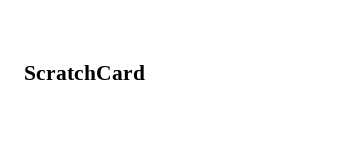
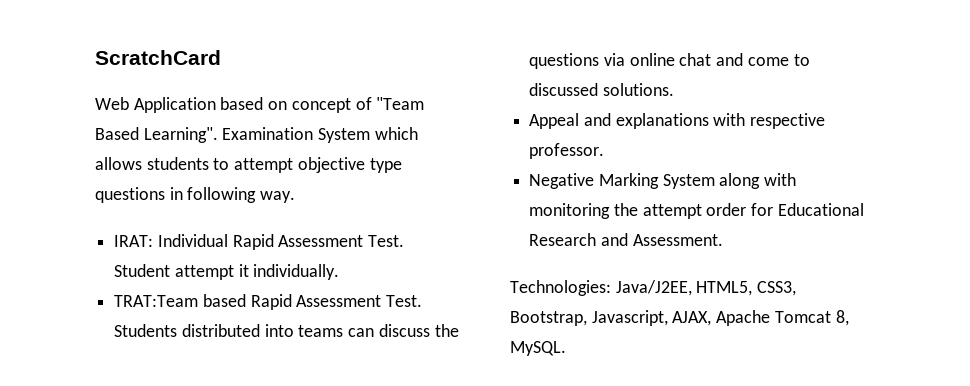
(145, 72) none -> [95,97,425,113] [95,127,418,143] [95,157,402,173] [95,187,296,203] [114,234,405,250] [114,264,340,280] [114,294,423,310] [114,324,459,337] [529,53,810,69] [529,83,674,96] [529,113,826,129] [529,143,605,159] [529,173,797,189] [529,203,864,219] [529,233,723,246] [510,280,797,296] [510,310,849,326] [510,341,566,356] // Web Application based on concept of "Team Based Learning". Examination System which allows students to attempt objective type questions in following way. // IRAT: Individual Rapid Assessment Test. Student attempt it individually. // TRAT:Team based Rapid Assessment Test. Students distributed into teams can discuss the questions via online chat and come to discussed solutions. // Appeal and explanations with respective professor. // Negative Marking System along with monitoring the attempt order for Educational Research and Assessment. // Technologies: Java/J2EE, HTML5, CSS3, Bootstrap, Javascript, AJAX, Apache Tomcat 8, MySQL.

